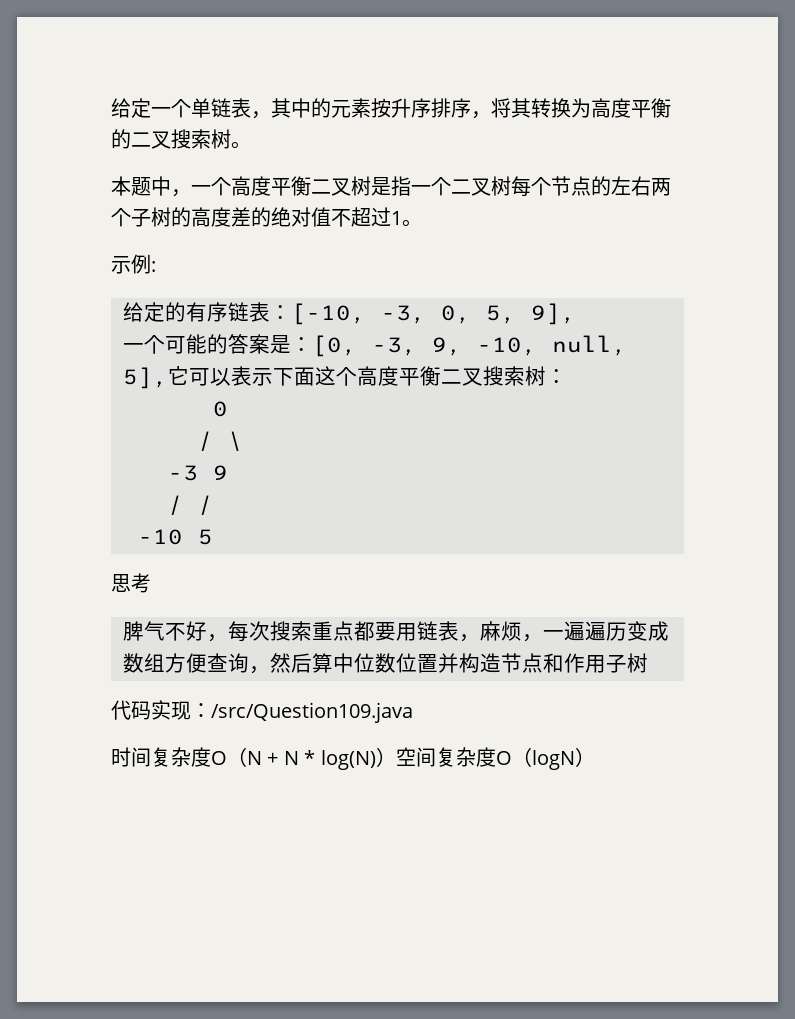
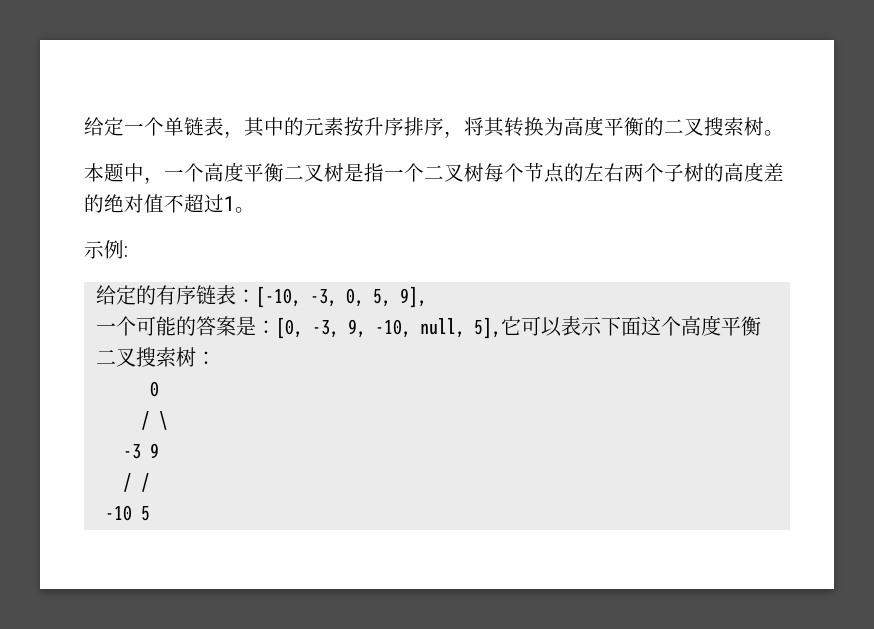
[111,573,151,593] [123,621,669,642] [123,653,648,674] [111,700,413,723] [111,747,595,770] // 思考 // 脾气不好，每次搜索重点都要用链表，麻烦，一遍遍历变成数组方便查询，然后算中位数位置并构造节点和作用子树 // 代码实现：/src/Question109.java // 时间复杂度O（N + N * log(N)）空间复杂度O（logN） -> (150, 513) none

